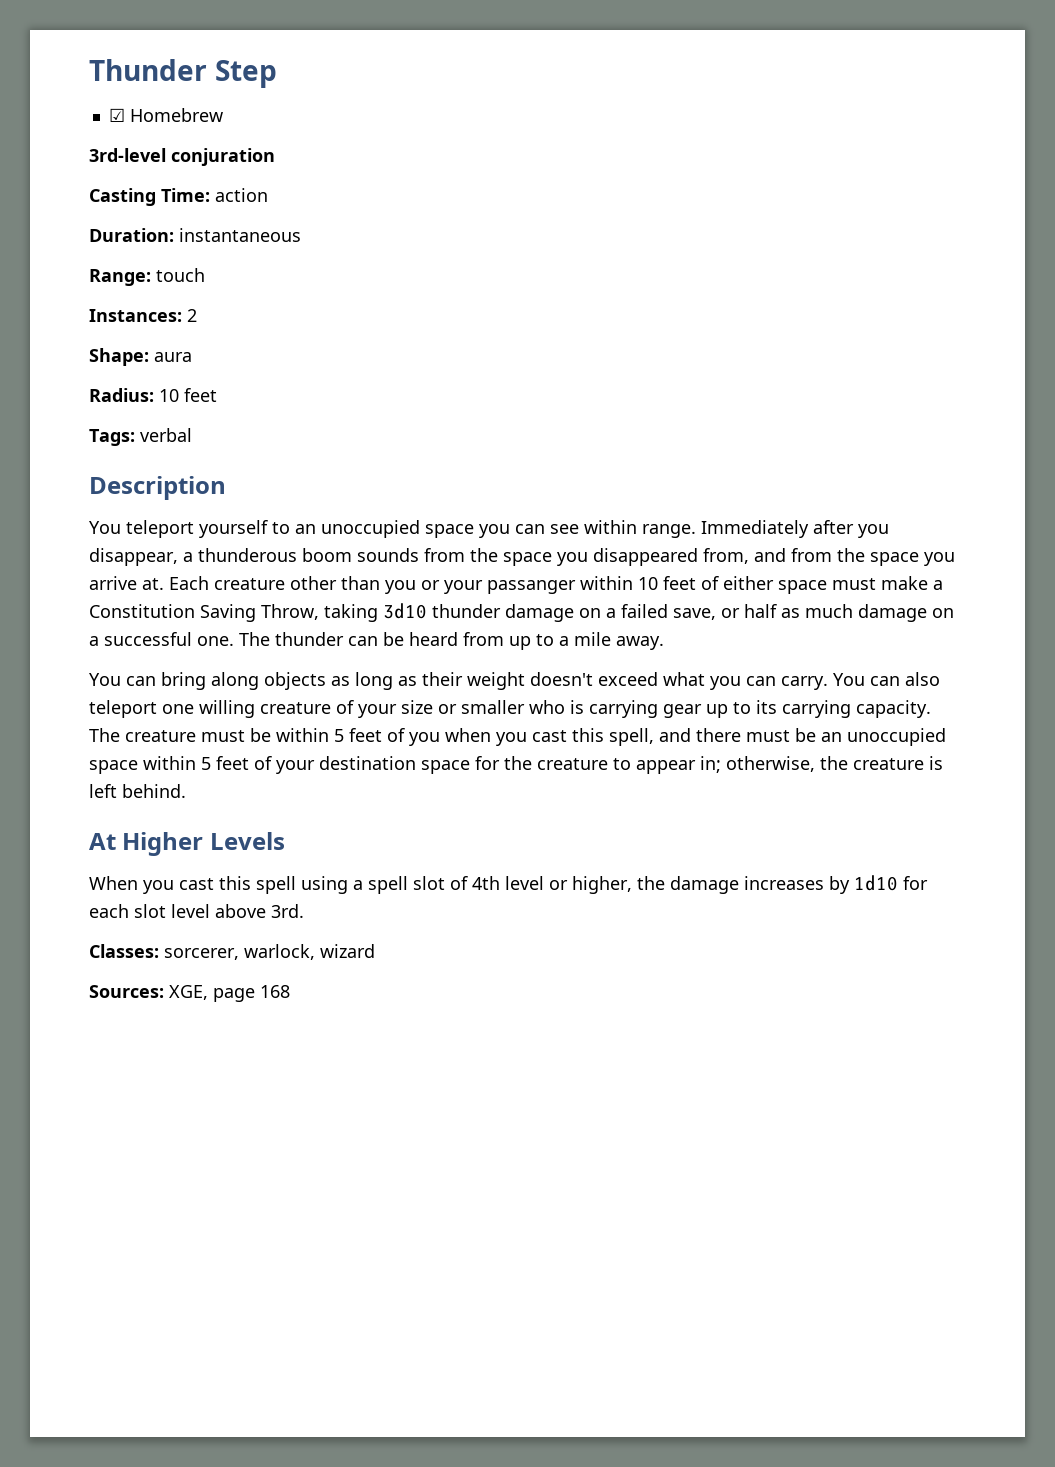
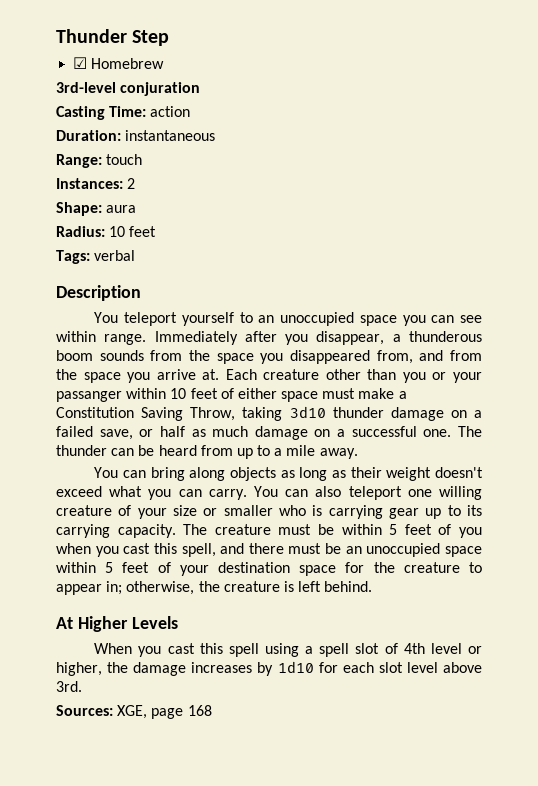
[89,944,375,960] // Classes: sorcerer, warlock, wizard -> (82, 686) none

